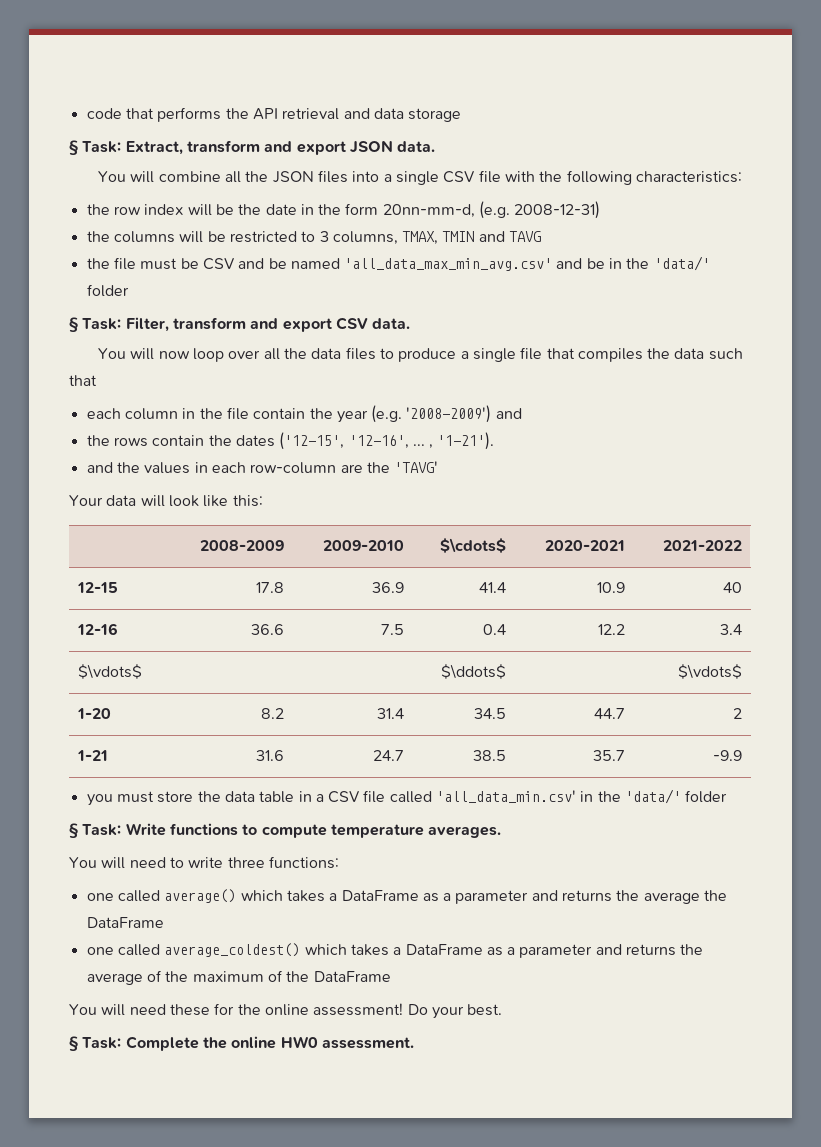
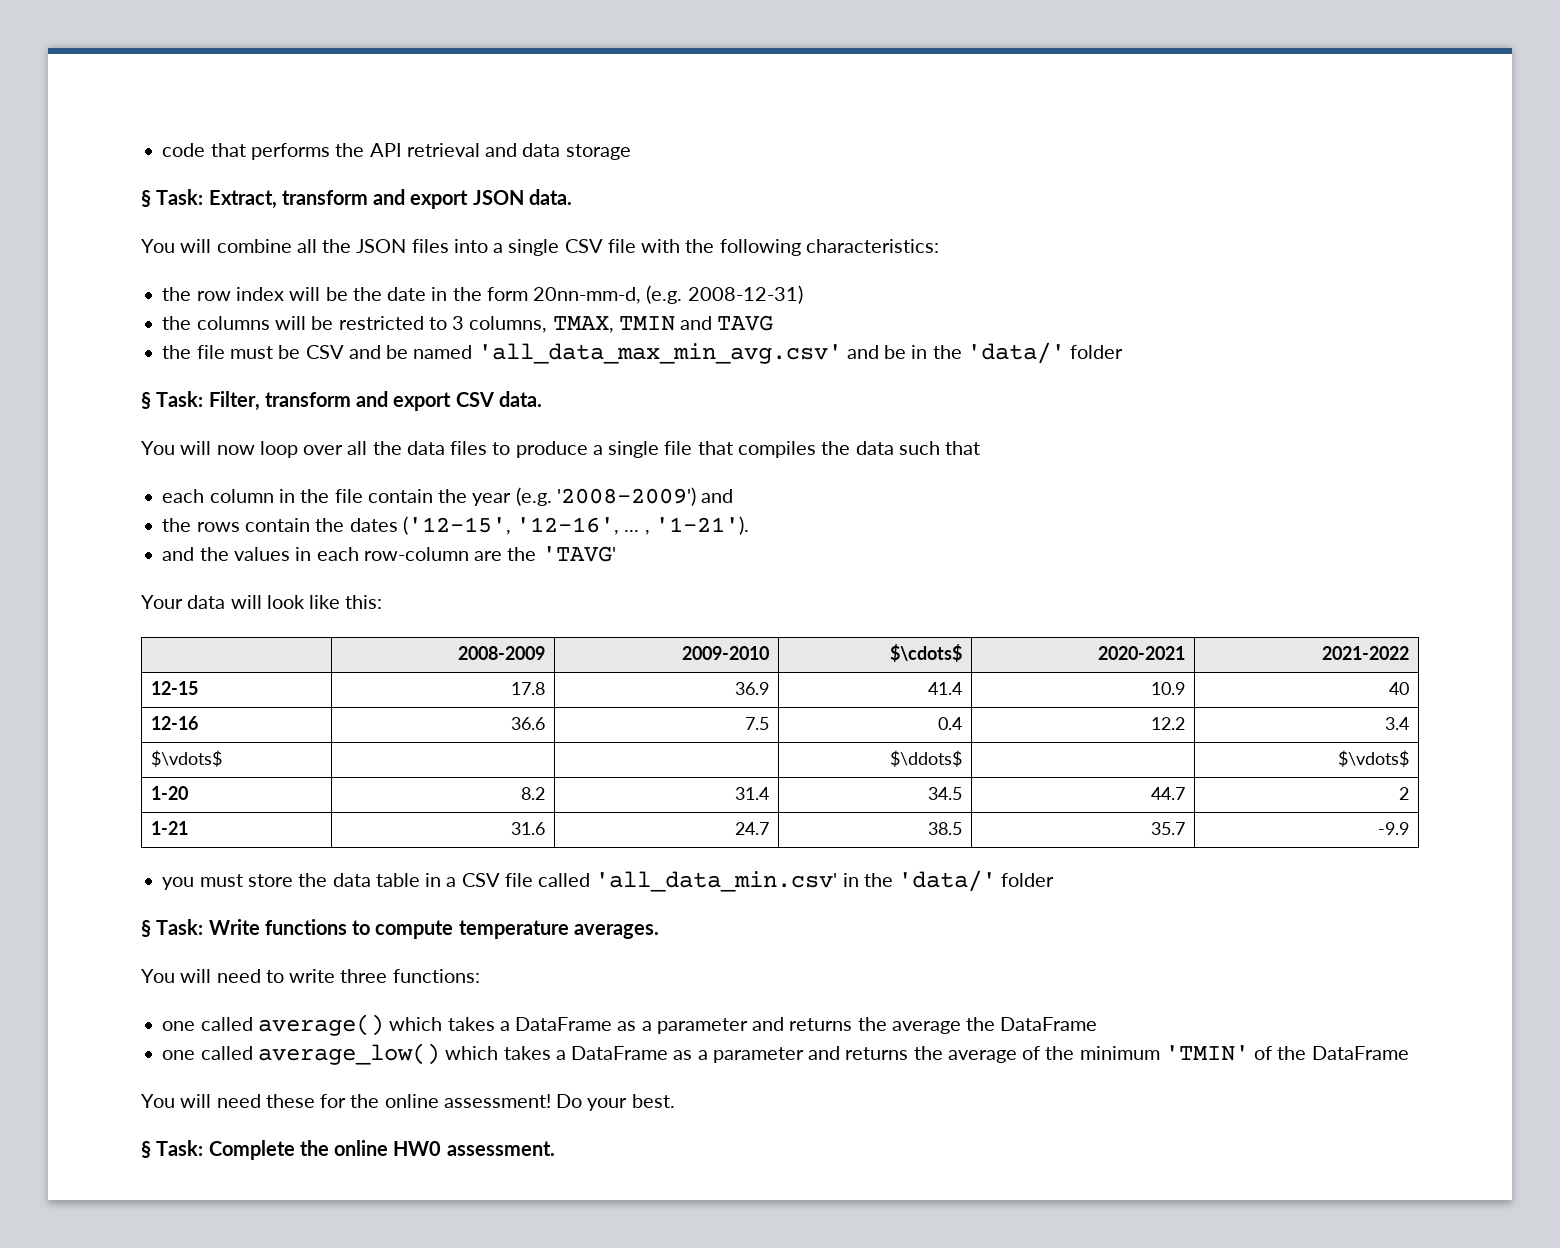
[164,943,301,957] average_coldest() -> [257,1043,440,1065] average_low()
[192,971,264,982] maximum -> [1079,1045,1249,1061] minimum 'TMIN'

